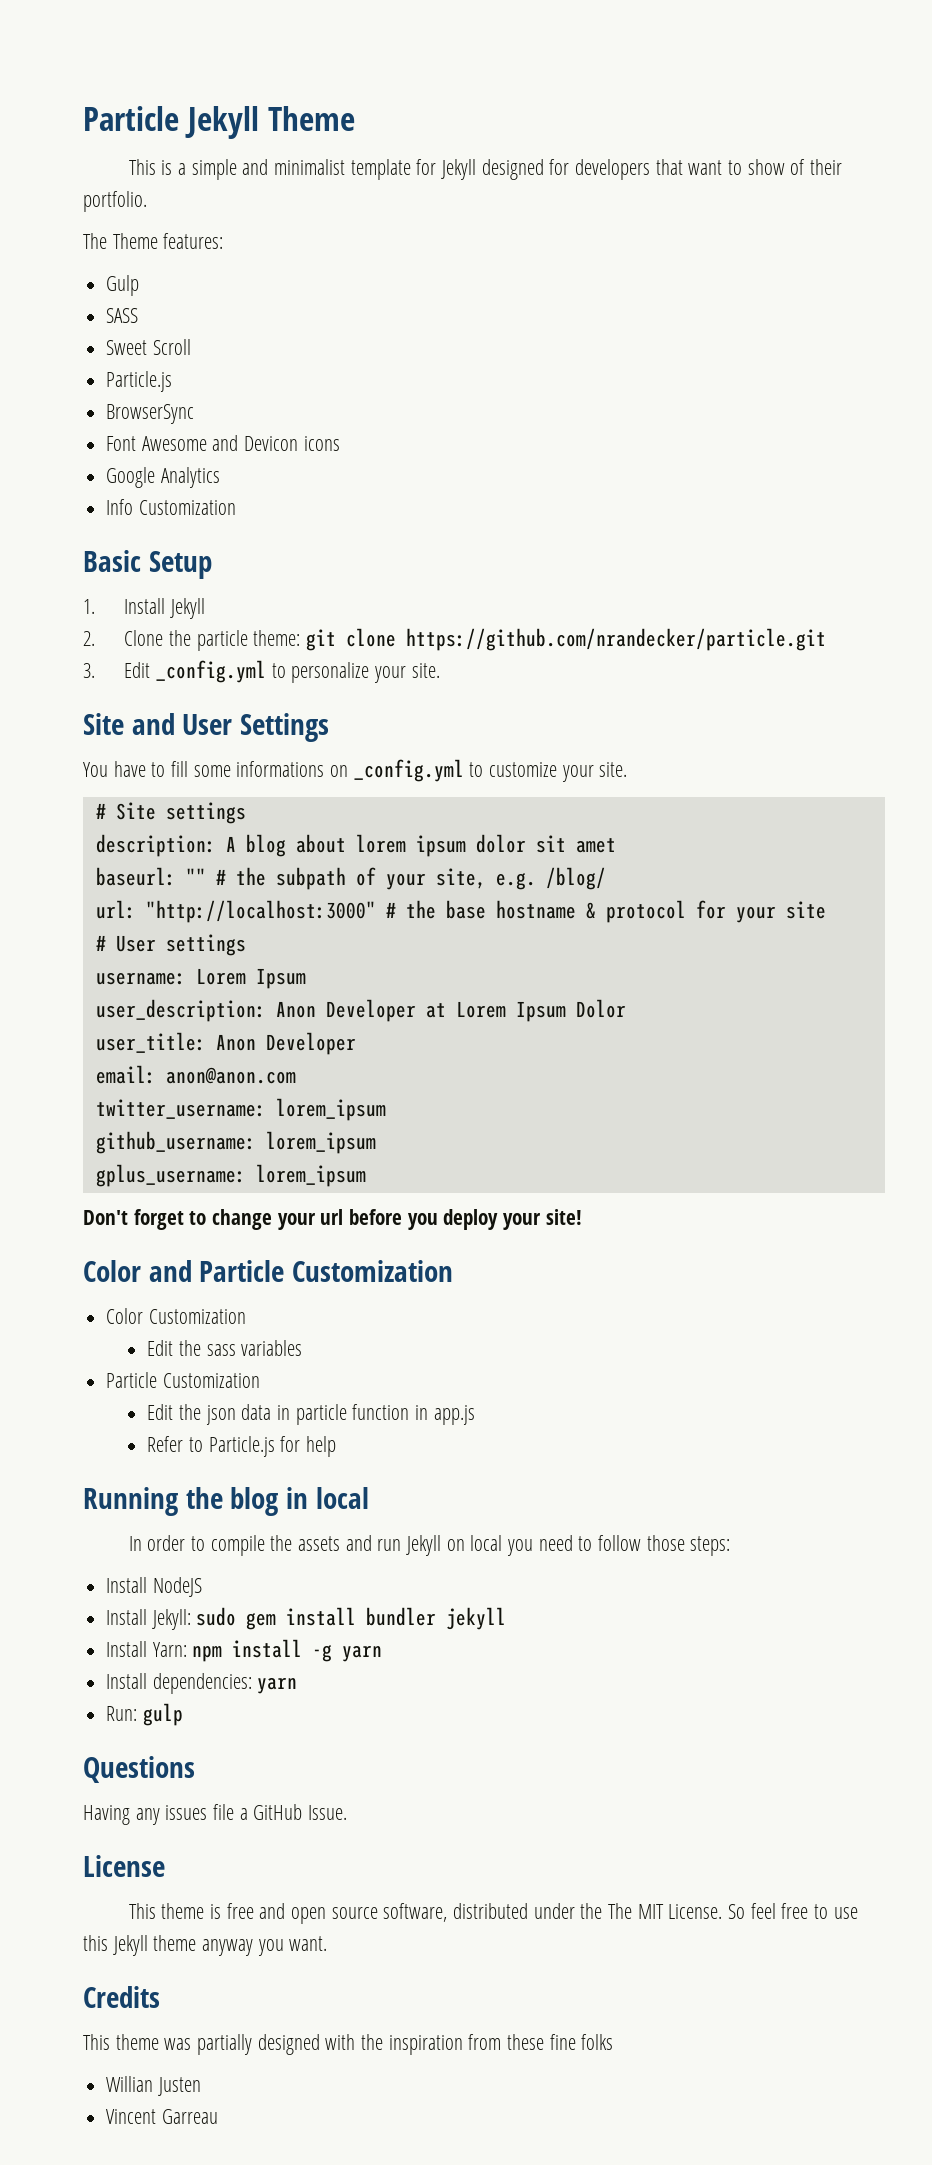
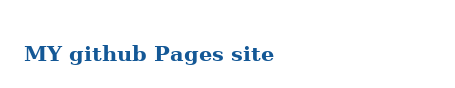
[83,106,355,139] [128,159,842,180] [83,191,147,212] [83,233,224,249] [106,275,140,296] [106,308,139,323] [106,339,191,355] [106,371,173,392] [106,404,195,424] [106,435,340,451] [106,467,220,488] [106,499,236,515] [83,550,212,579] [83,598,205,619] [83,628,826,651] [83,660,440,683] [83,713,330,742] [83,759,628,782] [95,802,246,824] [95,834,616,857] [95,867,606,890] [95,900,826,923] [95,934,246,956] [95,968,306,989] [95,999,626,1022] [95,1032,356,1055] [95,1065,296,1084] [95,1098,386,1121] [95,1131,376,1154] [95,1164,366,1187] [83,1209,582,1230] [83,1260,454,1282] [106,1308,246,1324] [147,1340,303,1356] [106,1372,260,1388] [147,1404,475,1425] [147,1436,336,1457] [83,1487,369,1516] [128,1535,731,1556] [106,1577,202,1597] [106,1607,507,1630] [106,1639,383,1662] [106,1673,298,1694] [106,1703,183,1726] [83,1756,195,1783] [83,1804,348,1825] [83,1855,165,1877] [128,1903,858,1924] [83,1935,328,1956] [83,1986,160,2008] [83,2034,614,2055] [106,2076,201,2096] [106,2109,218,2124] Particle Jekyll Theme // This is a simple and minimalist template for Jekyll designed for developers that want to show of their portfolio. // The Theme features: // Gulp // SASS // Sweet Scroll // Particle.js // BrowserSync // Font Awesome and Devicon icons // Google Analytics // Info Customization // Basic Setup // 1. Install Jekyll // 2. Clone the particle theme: git clone https://github.com/nrandecker/particle.git // 3. Edit _config.yml to personalize your site. // Site and User Settings // You have to fill some informations on _config.yml to customize your site. // # Site settings // description: A blog about lorem ipsum dolor sit amet // baseurl: "" # the subpath of your site, e.g. /blog/ // url: "http://localhost:3000" # the base hostname & protocol for your site // # User settings // username: Lorem Ipsum // user_description: Anon Developer at Lorem Ipsum Dolor // user_title: Anon Developer // email: anon@anon.com // twitter_username: lorem_ipsum // github_username: lorem_ipsum // gplus_username: lorem_ipsum // Don't forget to change your url before you deploy your site! // Color and Particle Customization // Color Customization // Edit the sass variables // Particle Customization // Edit the json data in particle function in app.js // Refer to Particle.js for help // Running the blog in local // In order to compile the assets and run Jekyll on local you need to follow those steps: // Install NodeJS // Install Jekyll: sudo gem install bundler jekyll // Install Yarn: npm install -g yarn // Install dependencies: yarn // Run: gulp // Questions // Having any issues file a GitHub Issue. // License // This theme is free and open source software, distributed under the The MIT License. So feel free to use this Jekyll theme anyway you want. // Credits // This theme was partially designed with the inspiration from these fine folks // Willian Justen // Vincent Garreau -> [24,45,274,65] MY github Pages site

